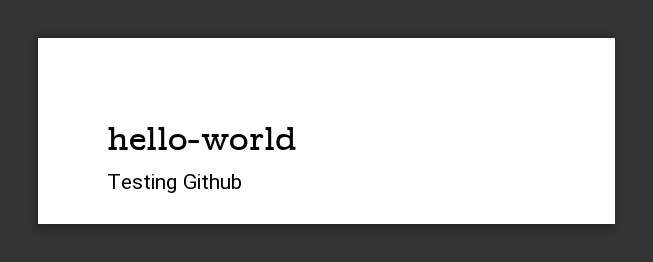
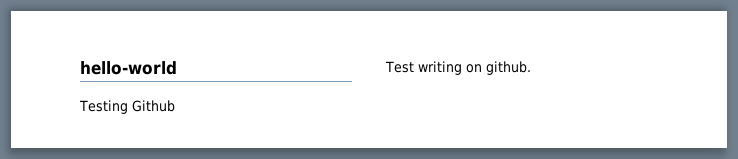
(242, 181) none -> [385,61,531,75] // Test writing on github.

